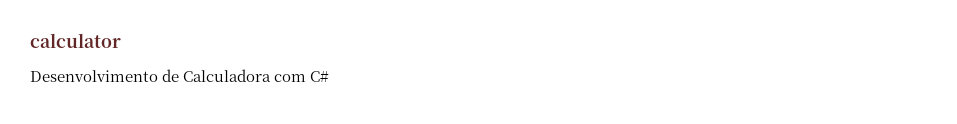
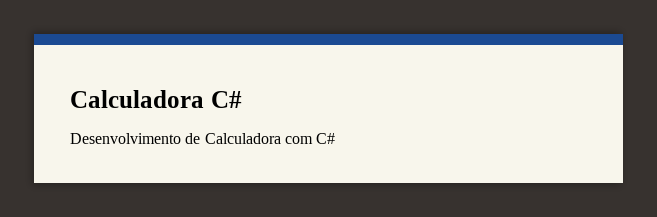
[30,33,121,48] calculator -> [70,90,242,108] Calculadora C#

